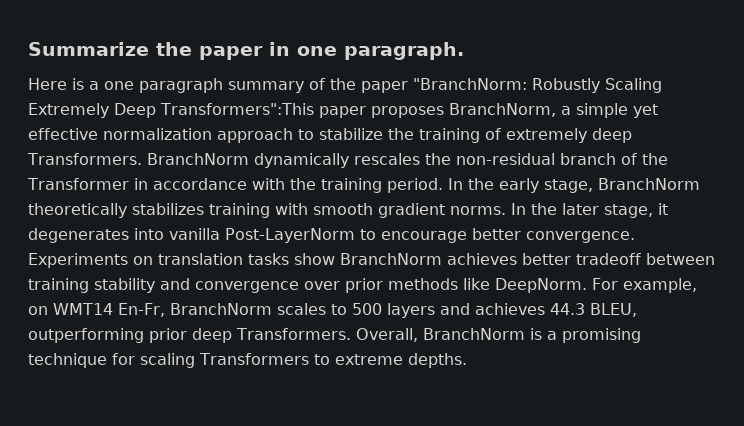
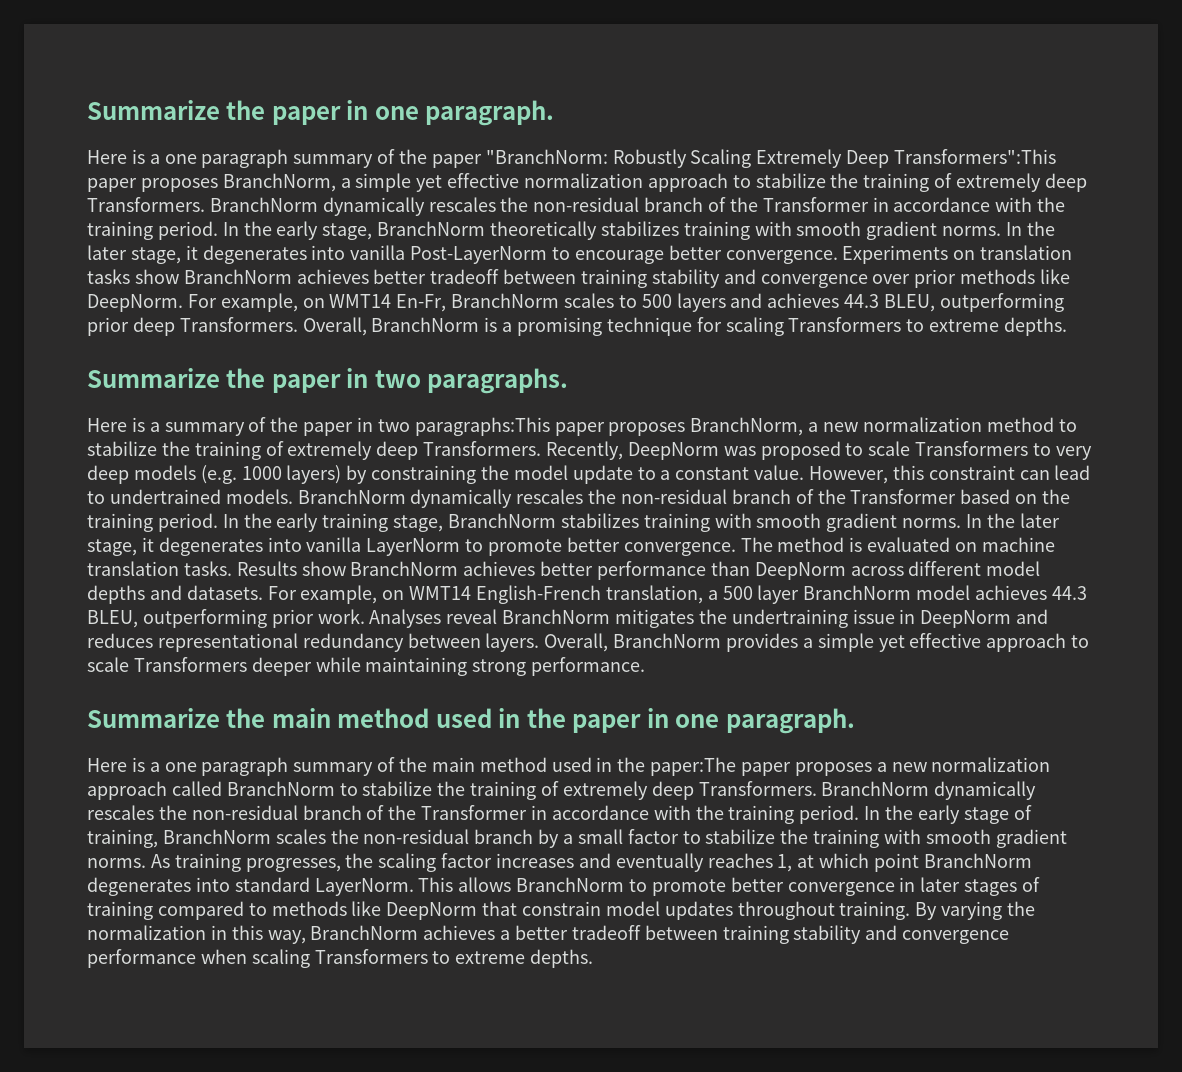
(467, 360) none -> [87,368,569,394] [87,417,1077,436] [87,441,1092,460] [87,465,1091,484] [87,489,1071,508] [87,513,1060,532] [87,537,1055,556] [87,561,1041,580] [87,585,1087,604] [87,609,1049,628] [87,633,1090,652] [87,657,646,676] [87,708,855,734] [87,757,1051,776] [87,781,1037,800] [87,805,1032,824] [87,829,1067,848] [87,853,1032,872] [87,877,1041,896] [87,901,1036,920] [87,925,1010,944] [87,949,594,968] // Summarize the paper in two paragraphs. // Here is a summary of the paper in two paragraphs:This paper proposes BranchNorm, a new normalization method to stabilize the training of extremely deep Transformers. Recently, DeepNorm was proposed to scale Transformers to very deep models (e.g. 1000 layers) by constraining the model update to a constant value. However, this constraint can lead to undertrained models. BranchNorm dynamically rescales the non-residual branch of the Transformer based on the training period. In the early training stage, BranchNorm stabilizes training with smooth gradient norms. In the later stage, it degenerates into vanilla LayerNorm to promote better convergence. The method is evaluated on machine translation tasks. Results show BranchNorm achieves better performance than DeepNorm across different model depths and datasets. For example, on WMT14 English-French translation, a 500 layer BranchNorm model achieves 44.3 BLEU, outperforming prior work. Analyses reveal BranchNorm mitigates the undertraining issue in DeepNorm and reduces representational redundancy between layers. Overall, BranchNorm provides a simple yet effective approach to scale Transformers deeper while maintaining strong performance. // Summarize the main method used in the paper in one paragraph. // Here is a one paragraph summary of the main method used in the paper:The paper proposes a new normalization approach called BranchNorm to stabilize the training of extremely deep Transformers. BranchNorm dynamically rescales the non-residual branch of the Transformer in accordance with the training period. In the early stage of training, BranchNorm scales the non-residual branch by a small factor to stabilize the training with smooth gradient norms. As training progresses, the scaling factor increases and eventually reaches 1, at which point BranchNorm degenerates into standard LayerNorm. This allows BranchNorm to promote better convergence in later stages of training compared to methods like DeepNorm that constrain model updates throughout training. By varying the normalization in this way, BranchNorm achieves a better tradeoff between training stability and convergence performance when scaling Transformers to extreme depths.

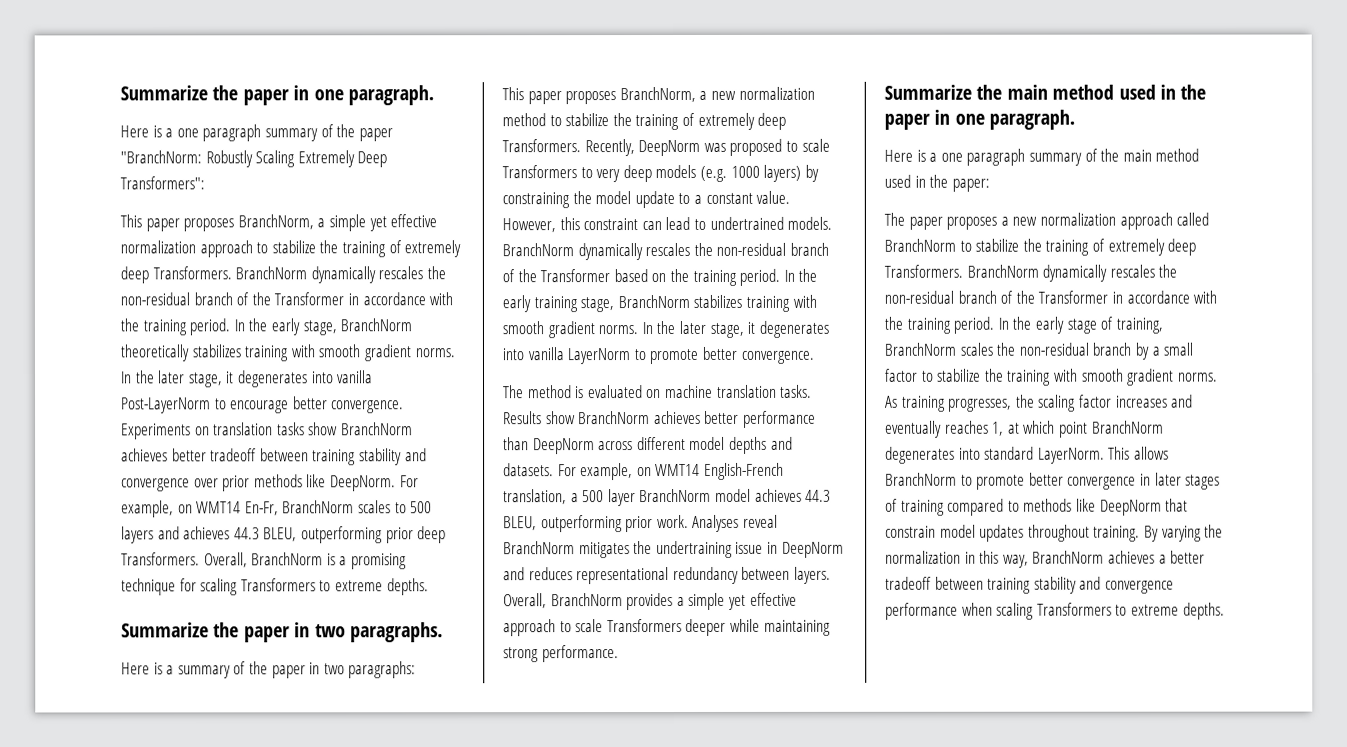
[894,149,1057,164] Transformers":This -> [120,176,205,190] [120,214,142,228] Transformers": // This
[414,417,550,436] paragraphs:This -> [348,661,417,679] [502,87,524,101] paragraphs: // This
(736, 549) none -> (814, 357) //
[650,757,737,776] paper:The -> [951,178,990,192] [884,212,905,226] paper: // The

